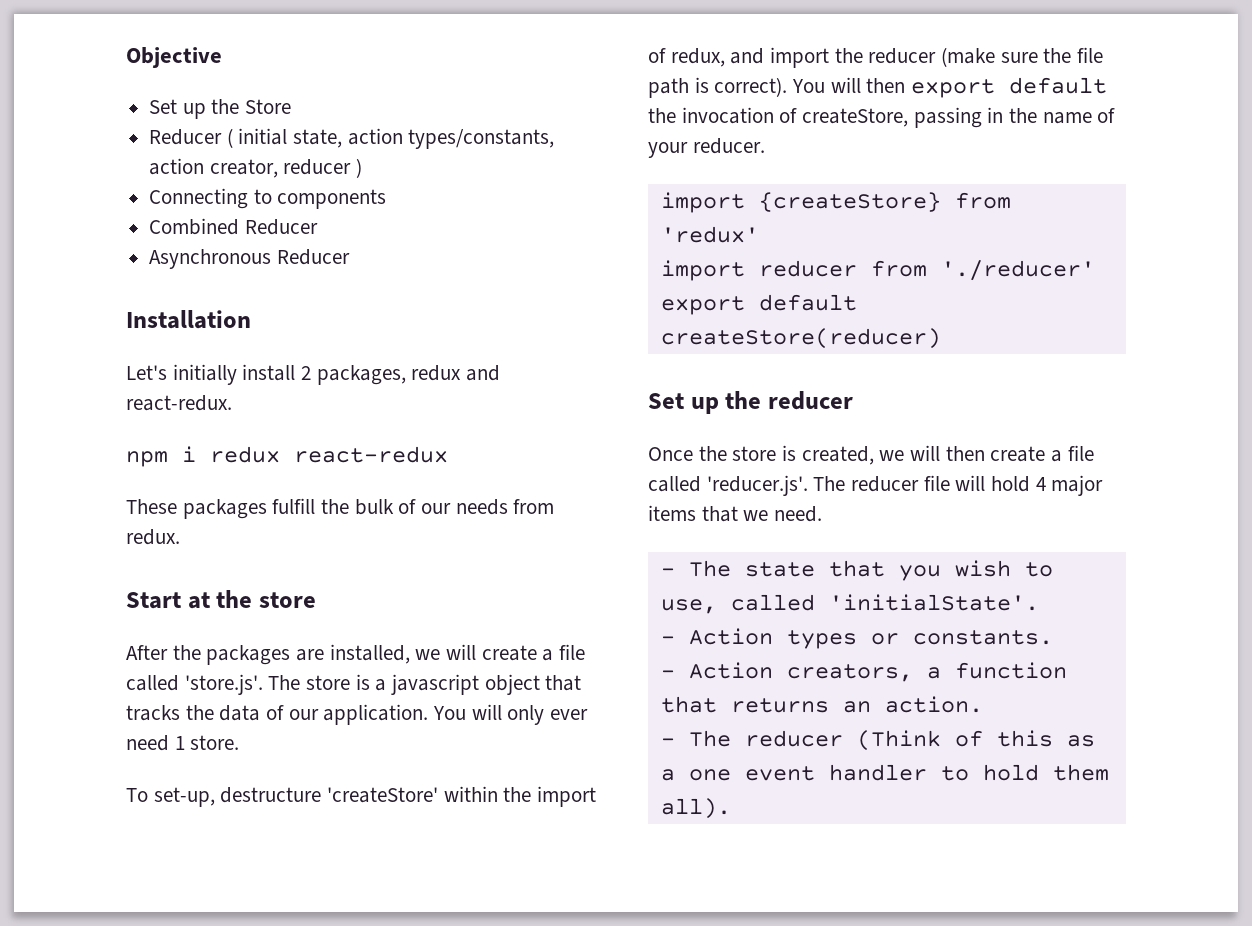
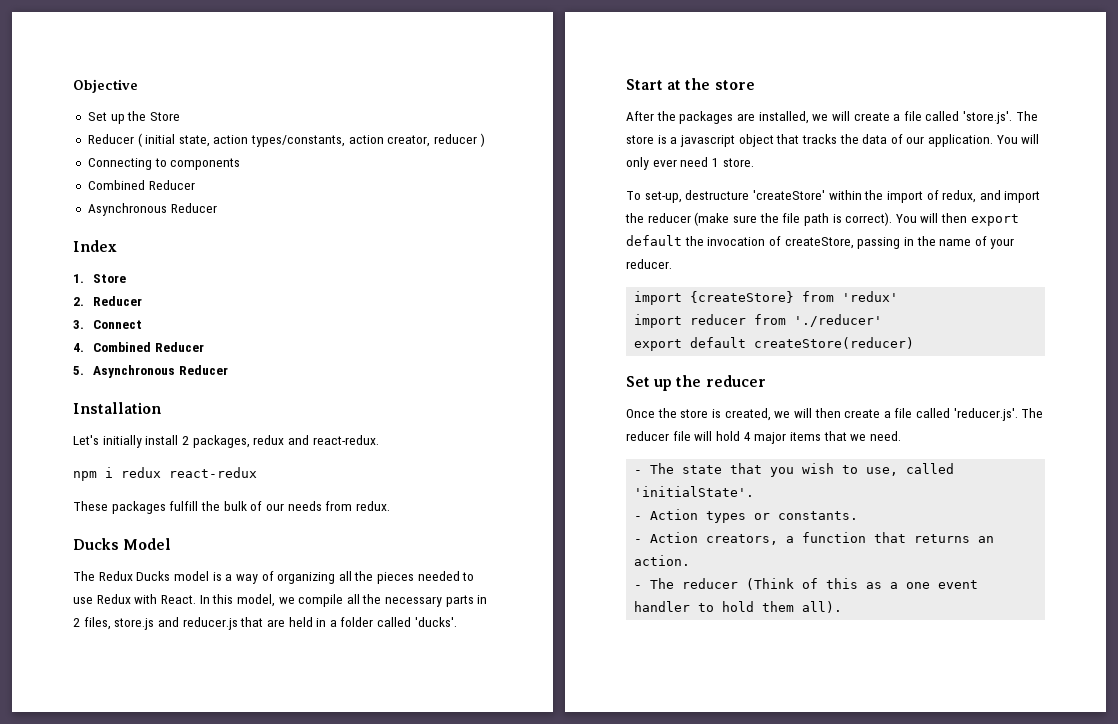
(350, 257) none -> [73,240,117,252] [73,274,126,283] [73,296,142,306] [73,320,142,329] [73,342,204,352] [73,365,228,378] // Index // 1. Store // 2. Reducer // 3. Connect // 4. Combined Reducer // 5. Asynchronous Reducer
(180, 537) none -> [73,538,172,550] [73,571,475,584] [73,594,488,607] [73,617,457,630] // Ducks Model // The Redux Ducks model is a way of organizing all the pieces needed to use Redux with React. In this model, we compile all the necessary parts in 2 files, store.js and reducer.js that are held in a folder called 'ducks'.

